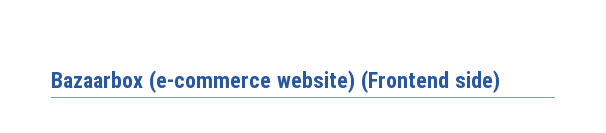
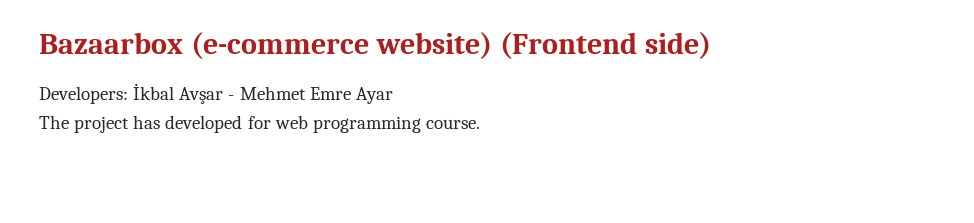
(500, 81) none -> [39,83,393,104] [39,115,480,133] // Developers: İkbal Avşar - Mehmet Emre Ayar // The project has developed for web programming course.

